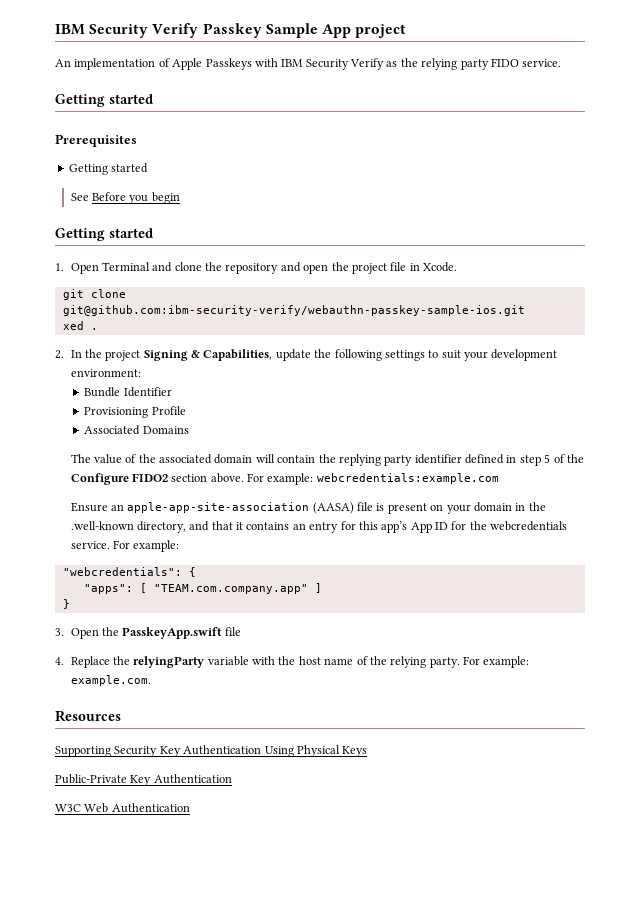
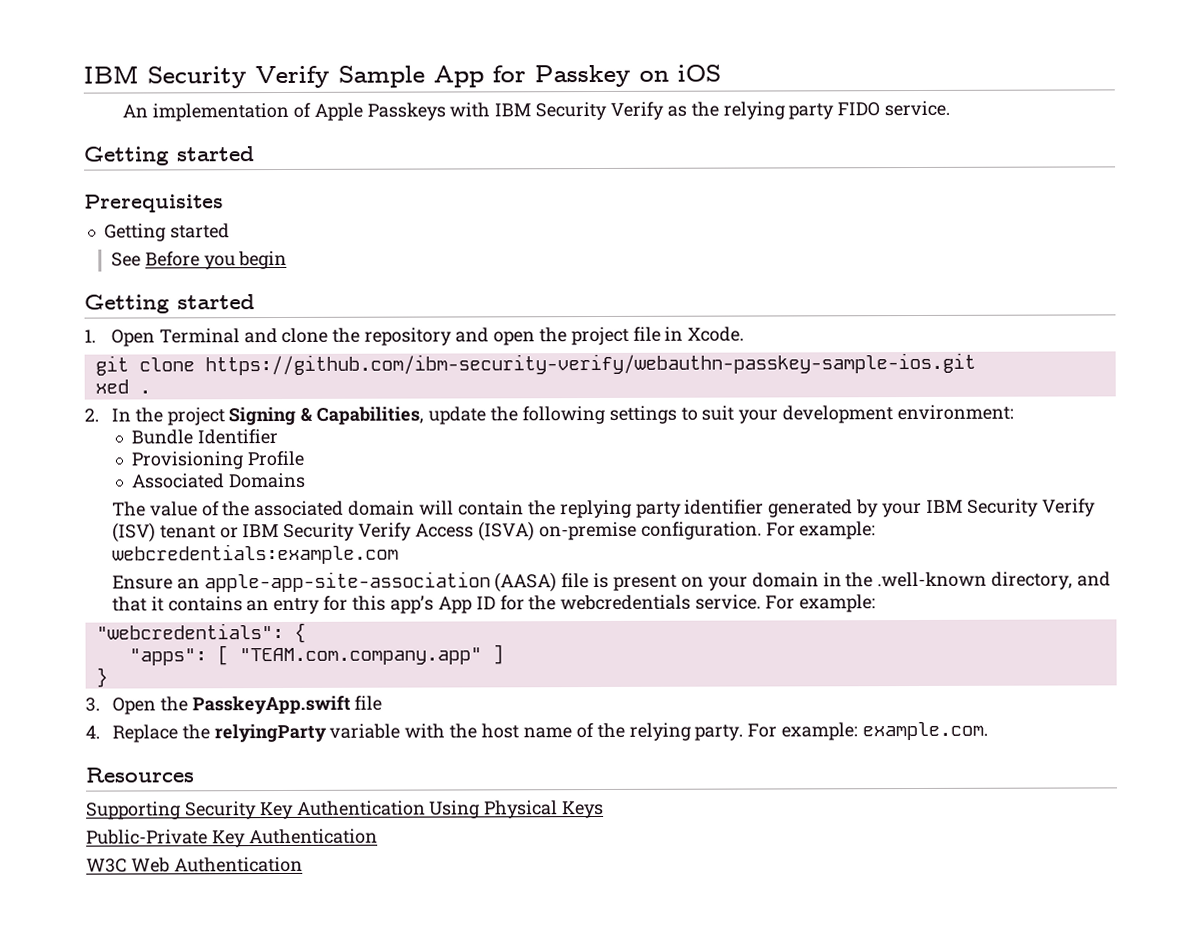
[55,23,262,38] IBM Security Verify Passkey -> [83,65,330,89] IBM Security Verify
[355,24,407,38] project -> [492,64,721,88] for Passkey on iOS
[62,305,525,316] git@github.com:ibm-security-verify/webauthn-passkey-sample-ios.git -> [204,352,976,376] https://github.com/ibm-security-verify/webauthn-passkey-sample-ios.git
[465,454,584,466] [70,473,244,485] defined in step 5 of the Configure FIDO2 section above. -> [768,498,1096,518] [111,521,762,543] generated by your IBM Security Verify (ISV) tenant or IBM Security Verify Access (ISVA) on-premise configuration.

